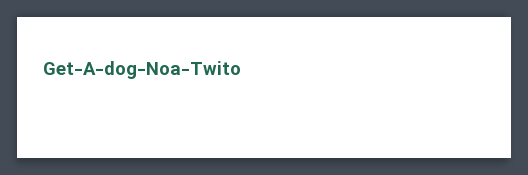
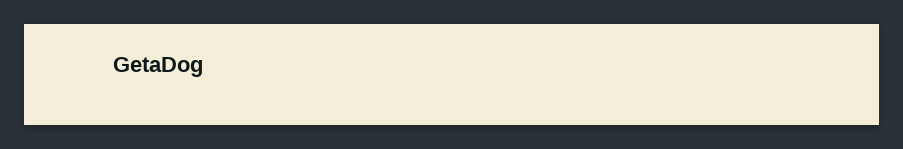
[43,61,241,79] Get-A-dog-Noa-Twito -> [113,57,203,77] GetaDog

